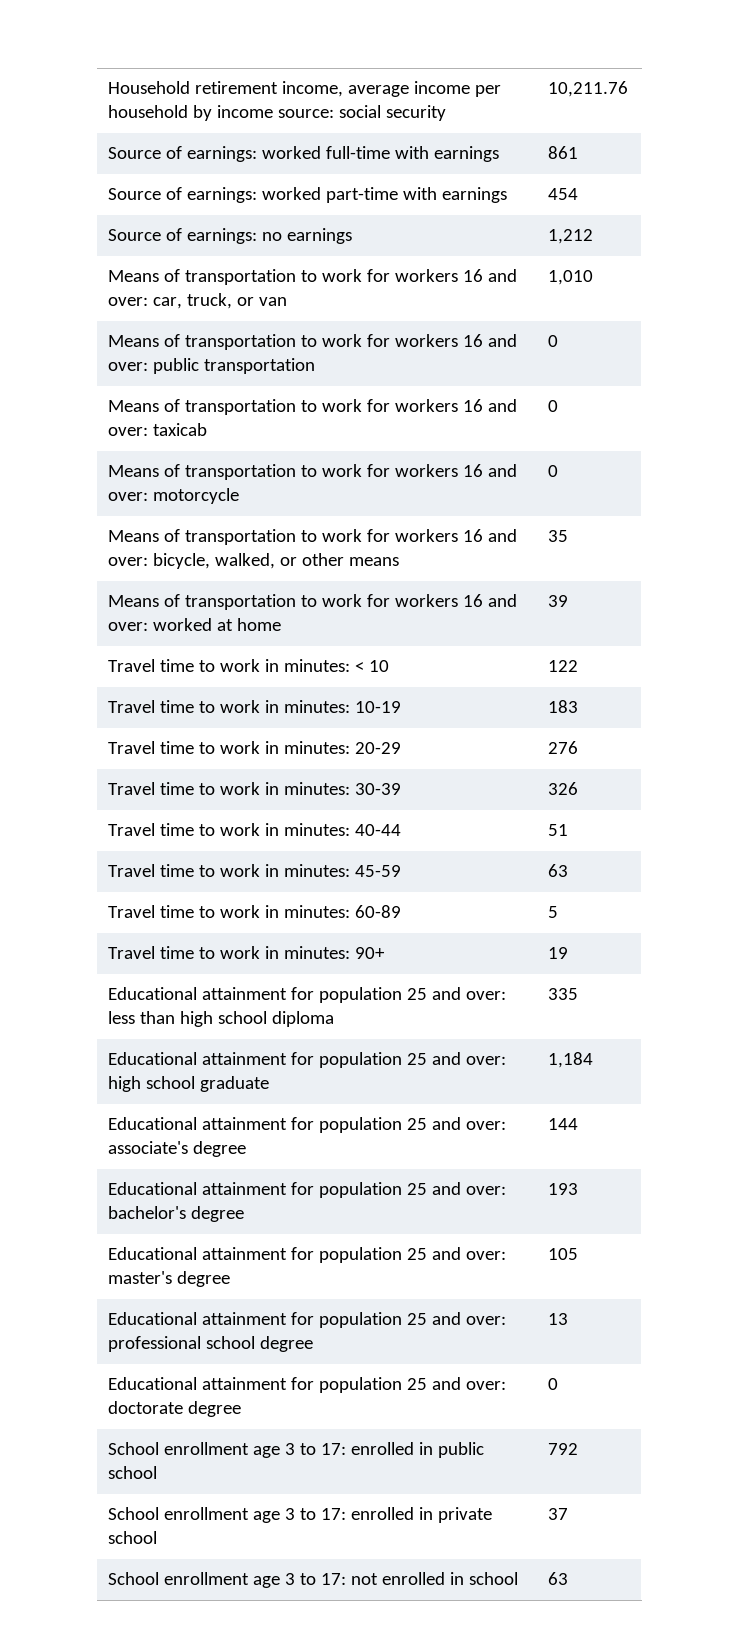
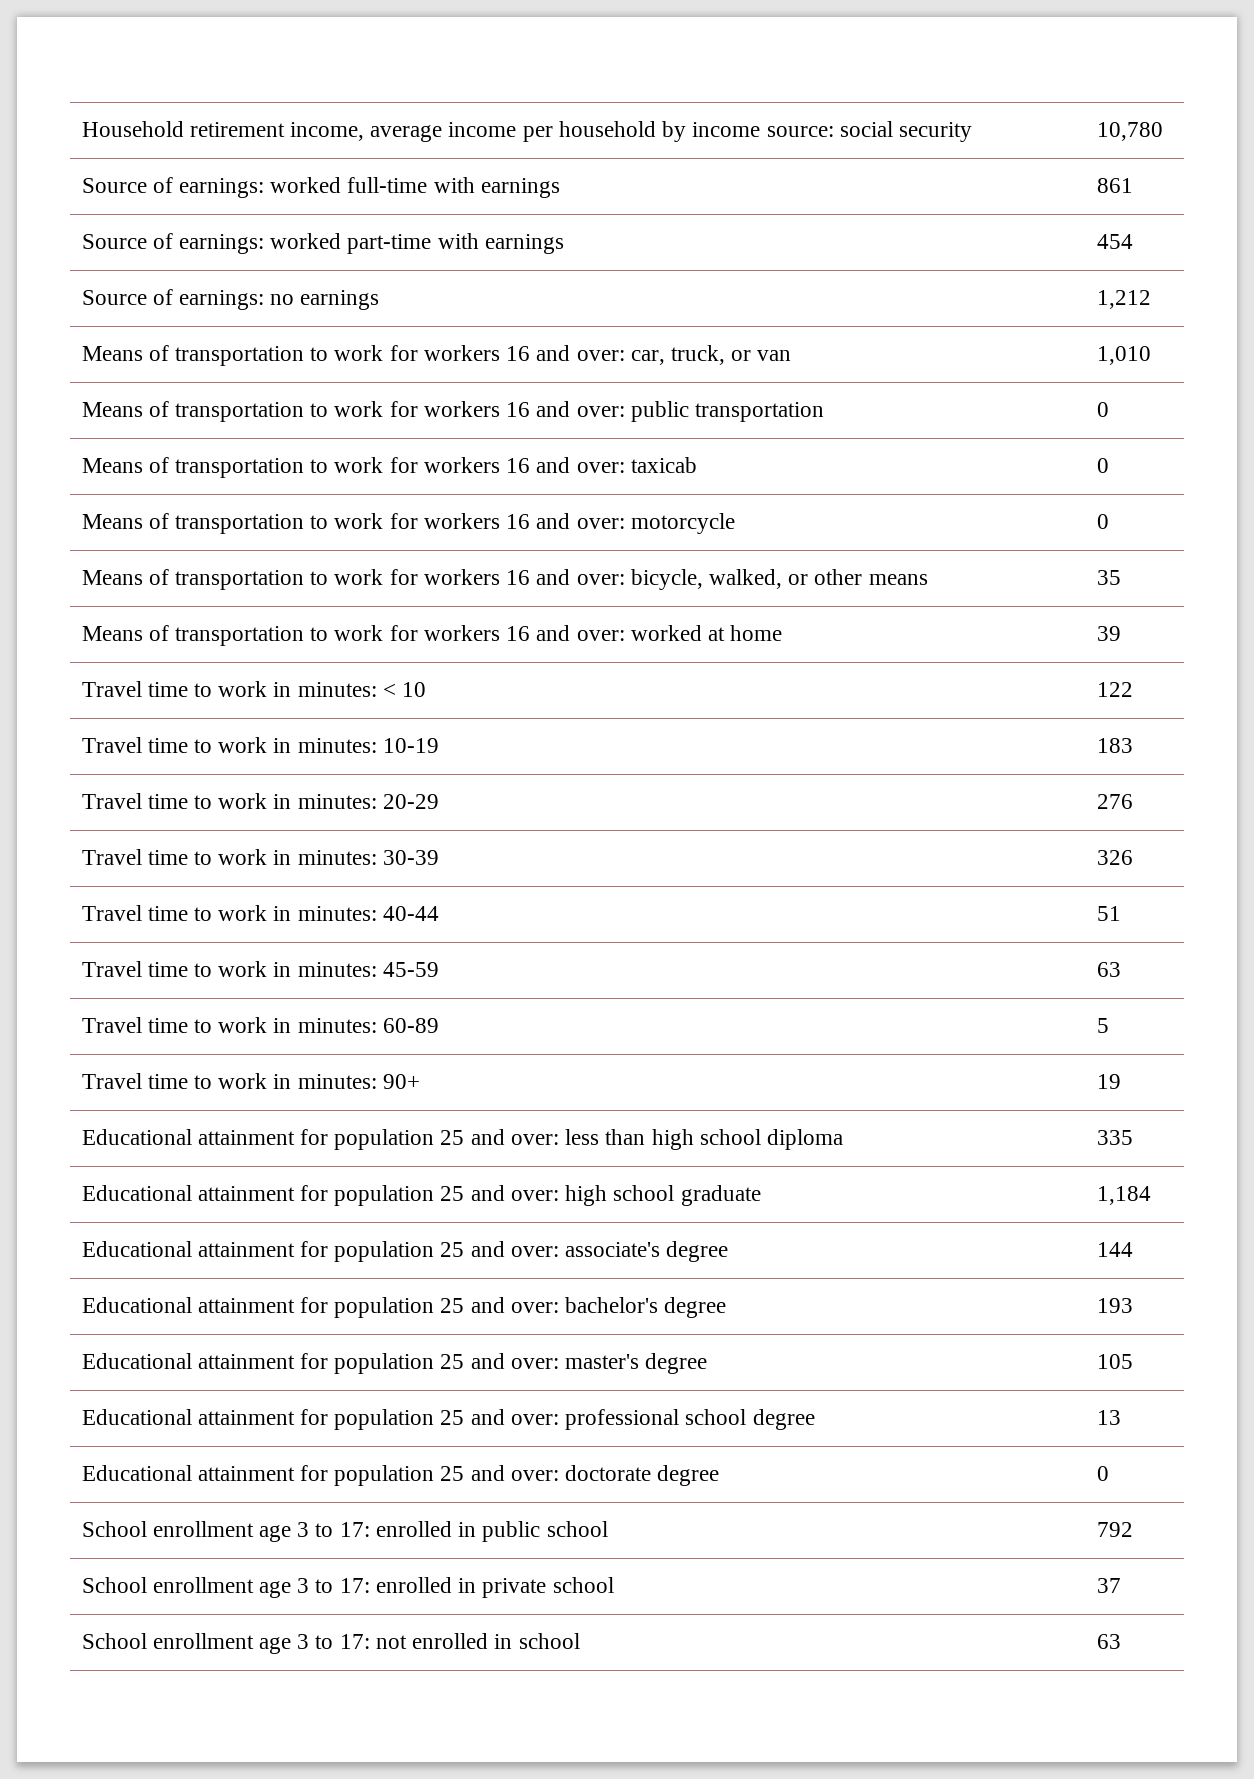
[548,81,629,97] 10,211.76 -> [1096,122,1163,141] 10,780

